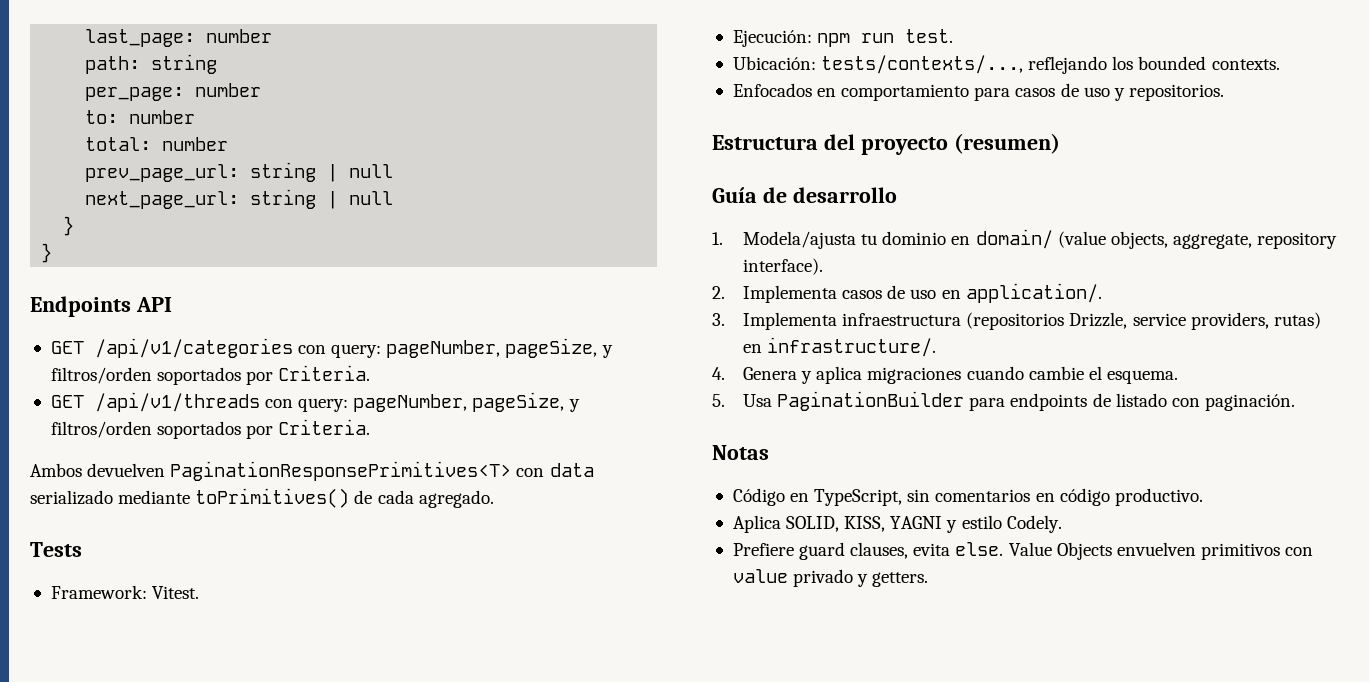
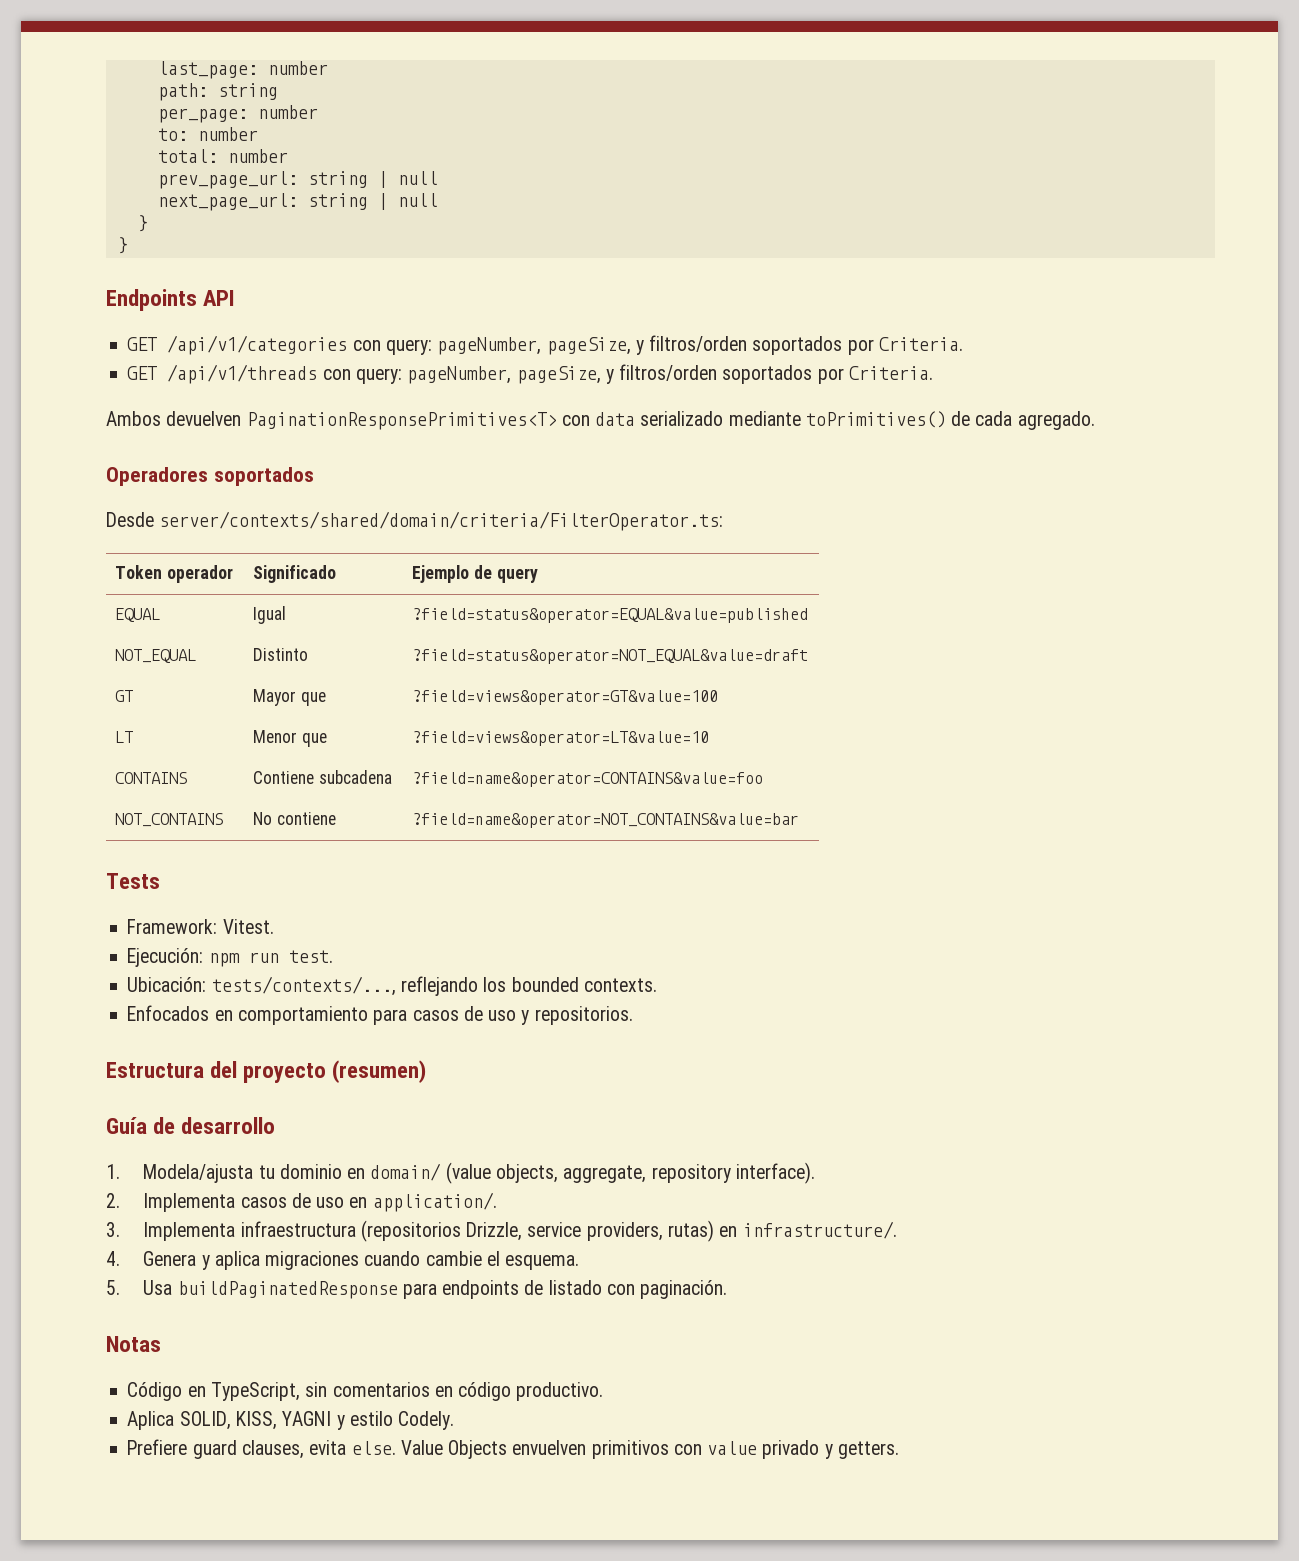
(494, 499) none -> [106,467,314,486] [106,511,724,531] [115,565,233,583] [253,565,337,583] [412,565,538,583] [115,608,161,622] [253,606,287,624] [412,608,809,623] [115,649,197,663] [253,648,309,661] [412,649,809,664] [115,690,134,702] [253,689,326,706] [412,690,719,705] [115,731,134,743] [253,730,327,747] [412,731,710,746] [115,772,188,784] [253,770,392,784] [412,772,764,787] [115,813,224,827] [253,812,336,825] [412,813,800,828] // Operadores soportados // Desde server/contexts/shared/domain/criteria/FilterOperator.ts: // Token operador | Significado | Ejemplo de query // EQUAL | Igual | ?field=status&operator=EQUAL&value=published // NOT_EQUAL | Distinto | ?field=status&operator=NOT_EQUAL&value=draft // GT | Mayor que | ?field=views&operator=GT&value=100 // LT | Menor que | ?field=views&operator=LT&value=10 // CONTAINS | Contiene subcadena | ?field=name&operator=CONTAINS&value=foo // NOT_CONTAINS | No contiene | ?field=name&operator=NOT_CONTAINS&value=bar
[777,391,965,411] PaginationBuilder -> [177,1281,398,1299] buildPaginatedResponse

